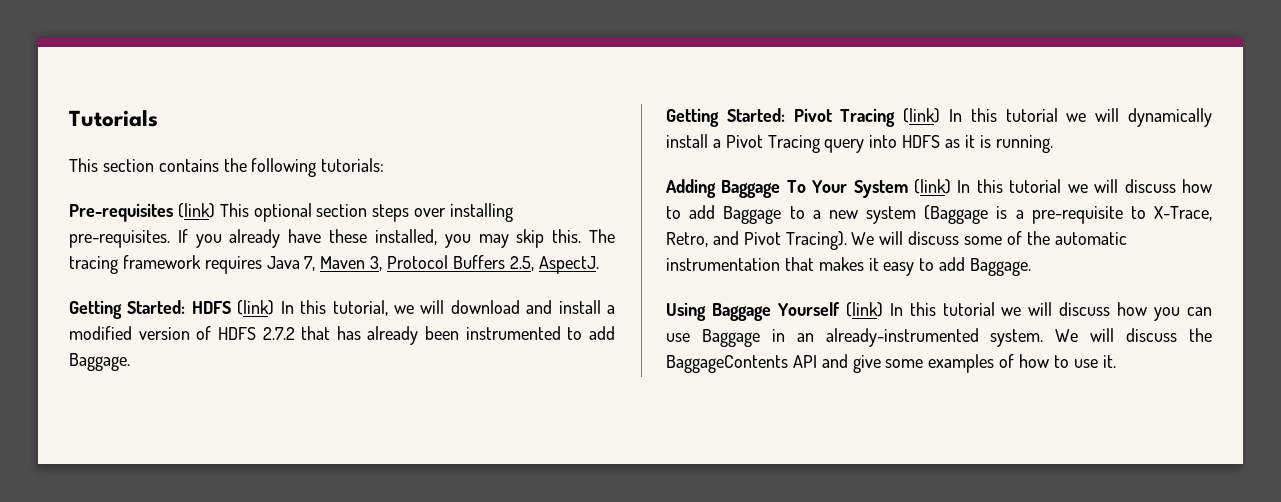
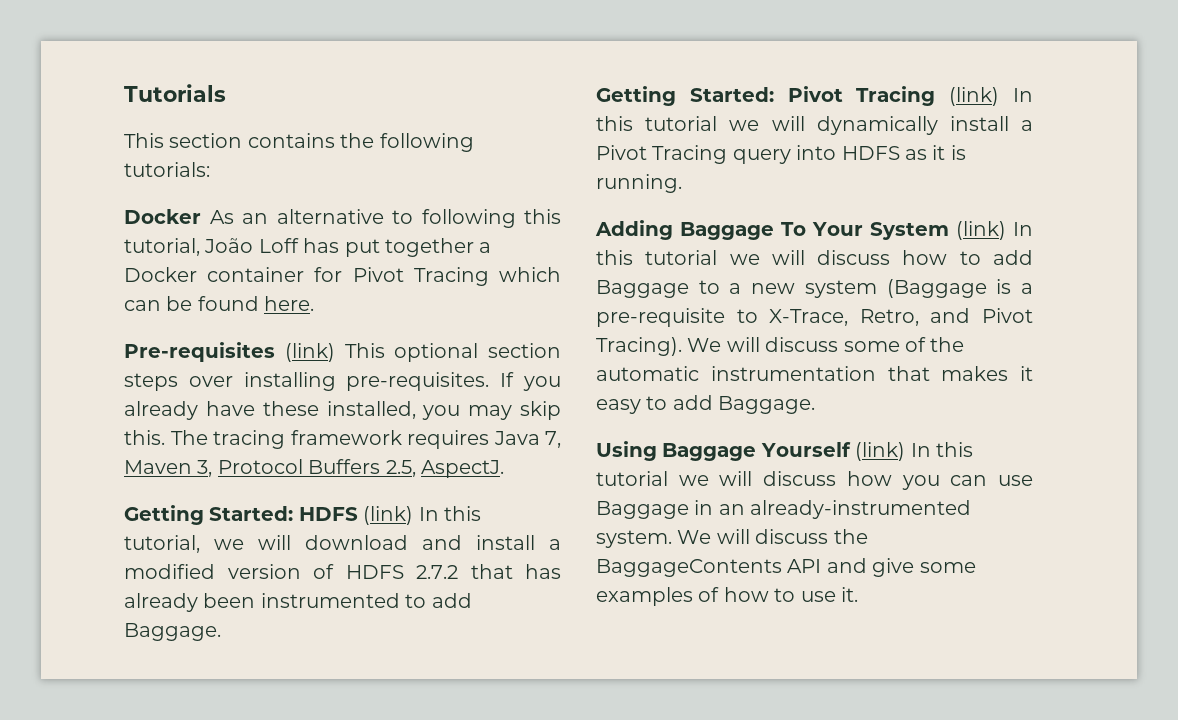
(385, 165) none -> [124,209,561,228] [124,238,492,257] [124,267,561,286] [124,296,315,311] // Docker As an alternative to following this tutorial, João Loff has put together a Docker container for Pivot Tracing which can be found here.

